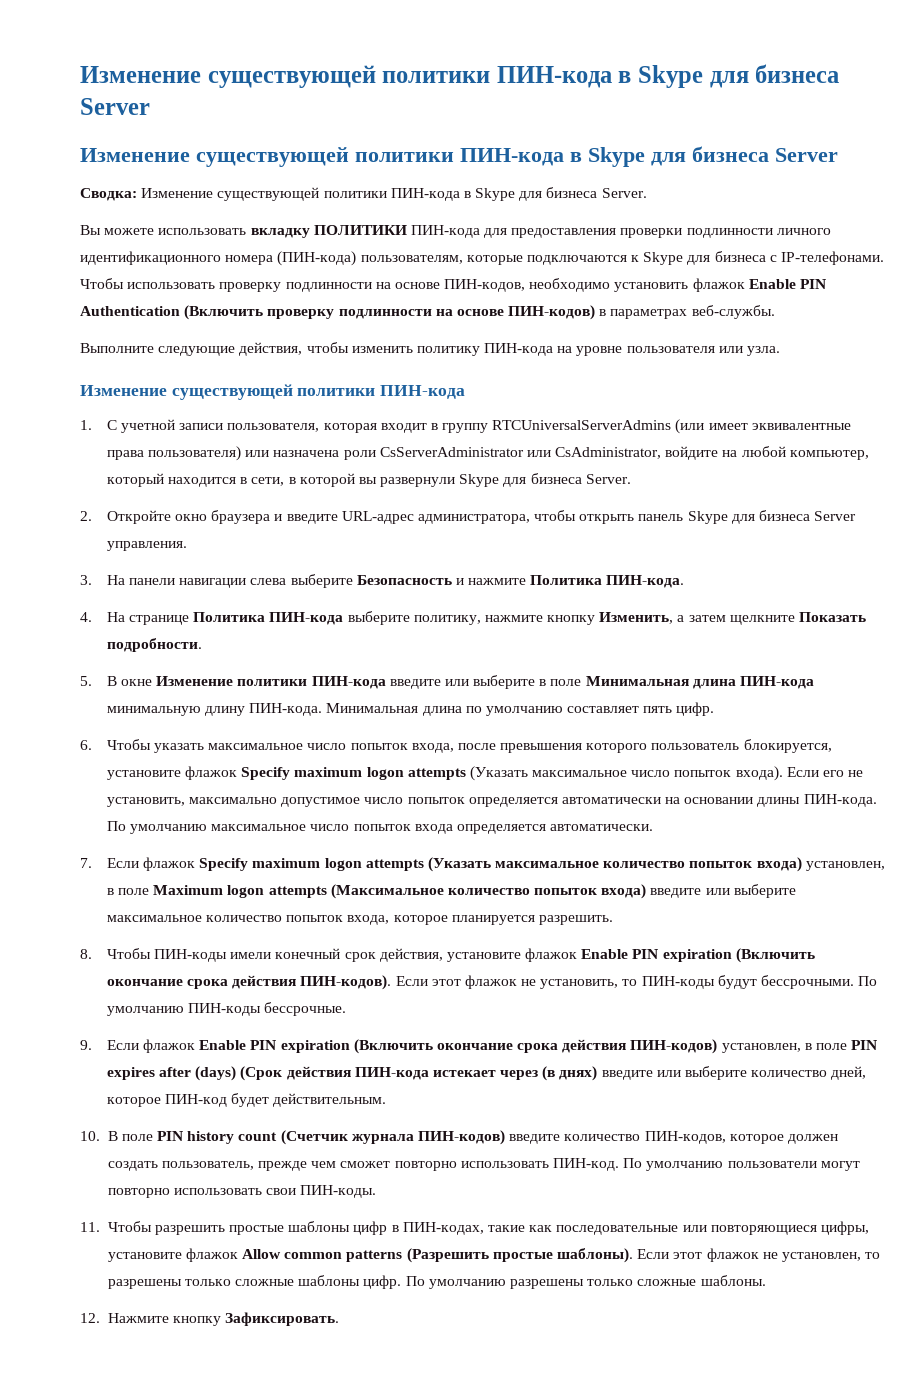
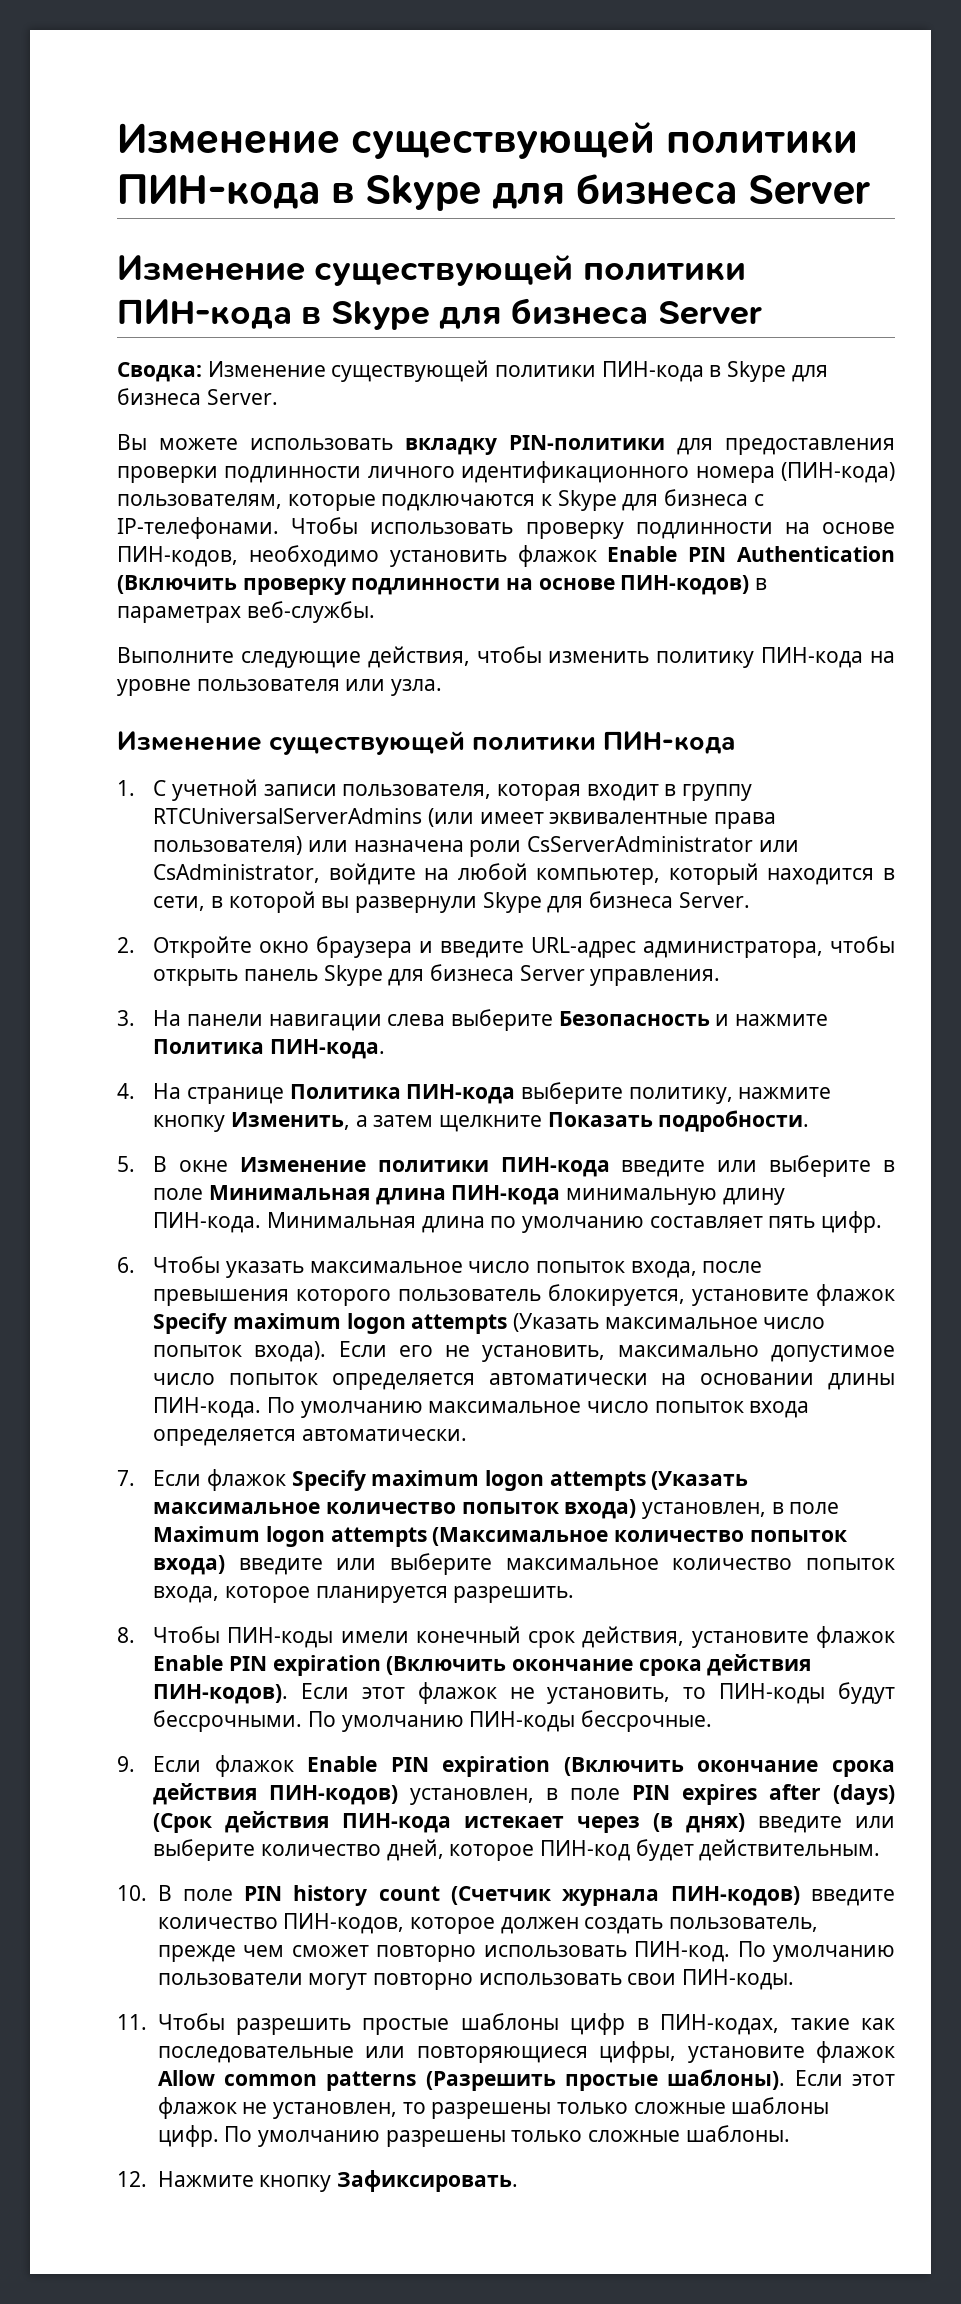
[313,225,480,238] ПОЛИТИКИ ПИН-кода -> [509,435,665,450] PIN-политики

